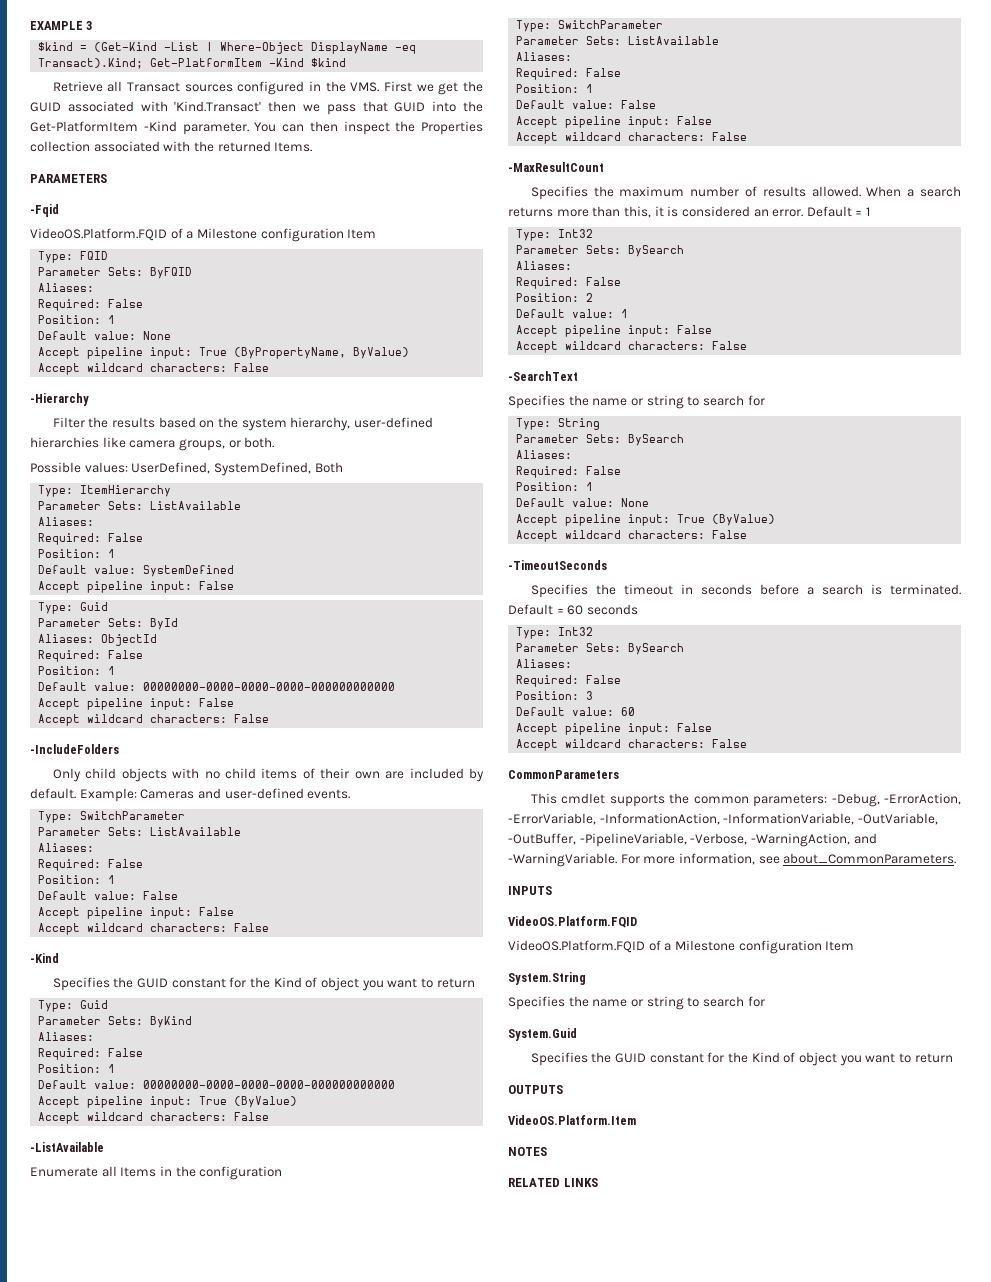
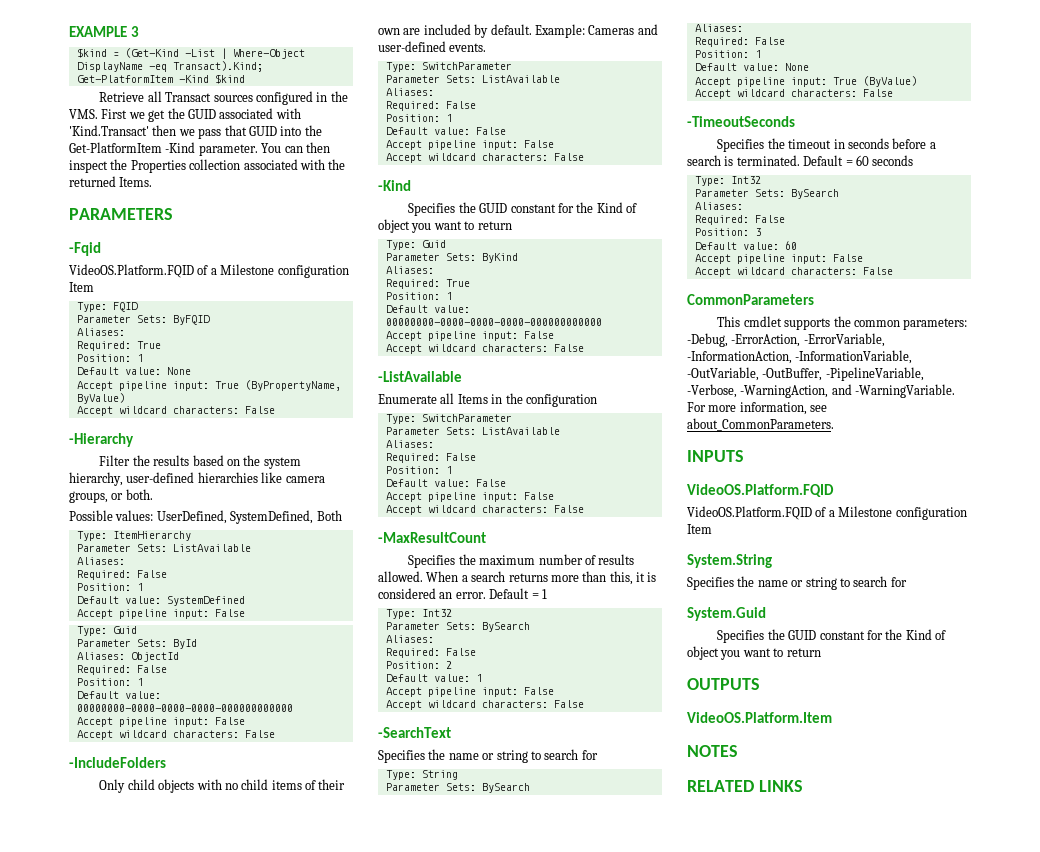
[108,299,144,308] False -> [136,341,161,349] True
[108,1048,144,1057] [38,1064,116,1073] [38,1080,396,1089] [38,1096,298,1108] False // Position: 1 // Default value: 00000000-0000-0000-0000-000000000000 // Accept pipeline input: True (ByValue) -> [445,279,470,287] [385,292,452,300] [385,305,470,313] [385,318,602,326] [385,331,554,341] True // Position: 1 // Default value: 00000000-0000-0000-0000-000000000000 // Accept pipeline input: False

